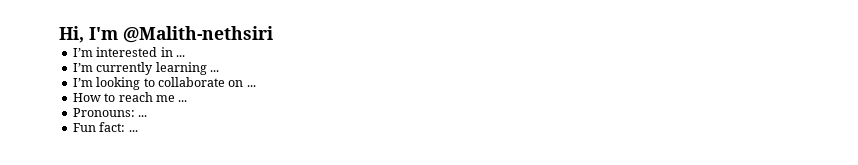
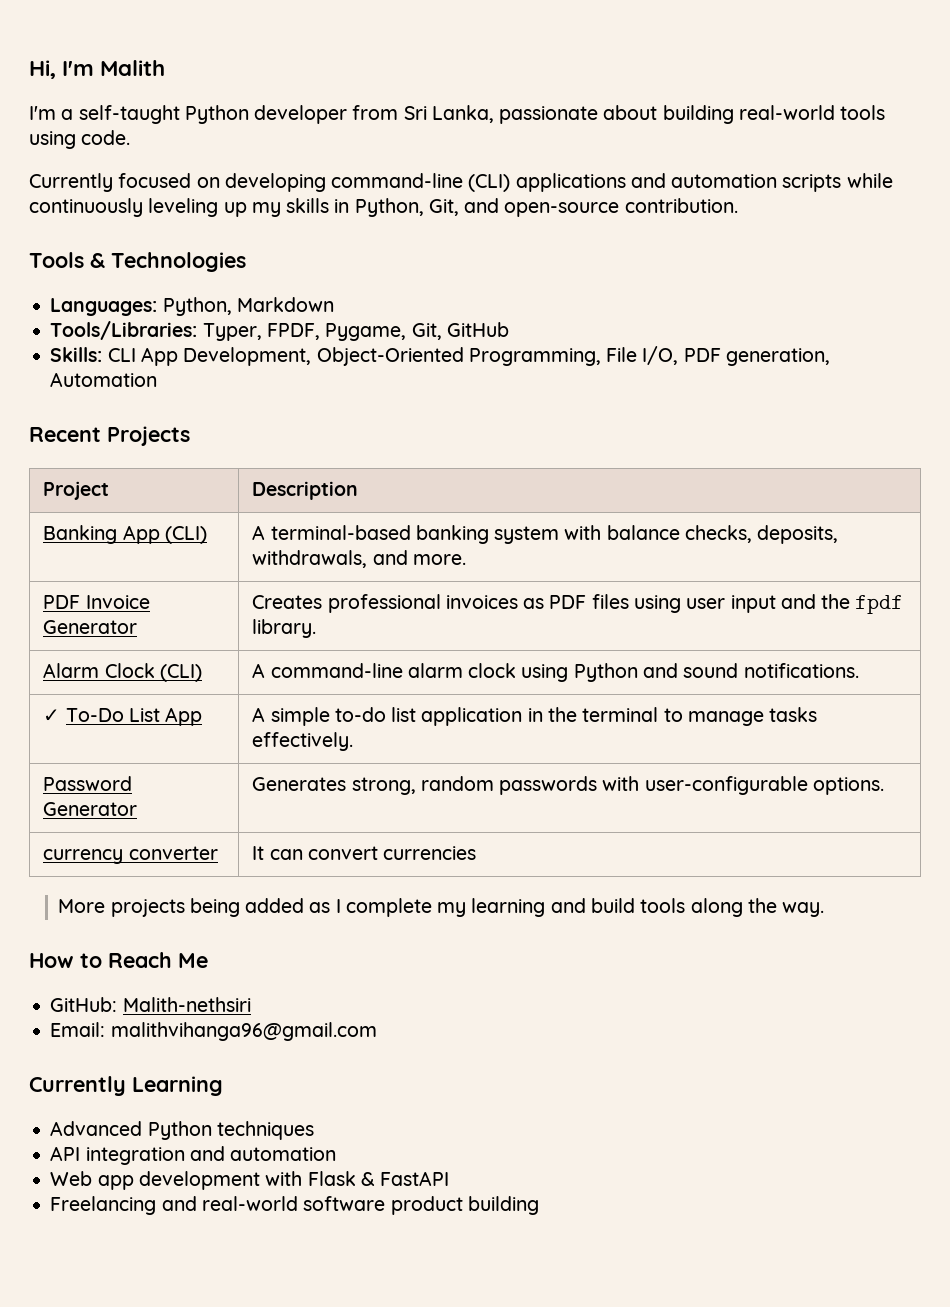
[123,26,273,43] [72,47,185,57] [72,62,219,75] [72,77,256,90] [72,92,188,102] [72,108,148,117] [72,122,138,132] @Malith-nethsiri // I’m interested in ... // I’m currently learning ... // I’m looking to collaborate on ... // How to reach me ... // Pronouns: ... // Fun fact: ... -> [100,60,166,76] [29,105,886,124] [29,130,131,149] [29,173,893,192] [29,198,738,217] [29,252,246,272] [50,297,334,316] [50,321,509,341] [50,346,830,366] [50,372,158,387] [29,426,190,446] [43,481,110,500] [252,481,359,500] [43,525,207,544] [252,525,839,544] [252,550,466,568] [43,595,150,609] [43,620,138,634] [252,594,904,614] [252,619,317,638] [43,663,202,682] [252,663,859,682] [43,707,203,726] [252,707,818,726] [252,732,354,751] [43,776,133,791] [43,802,138,816] [252,776,885,795] [43,846,218,864] [252,846,477,860] [58,898,825,917] [29,952,208,968] [50,997,251,1012] [50,1022,377,1041] [29,1076,223,1096] [50,1121,314,1140] [50,1146,337,1165] [50,1171,450,1190] [50,1196,539,1215] Malith // I'm a self-taught Python developer from Sri Lanka, passionate about building real-world tools using code. // Currently focused on developing command-line (CLI) applications and automation scripts while continuously leveling up my skills in Python, Git, and open-source contribution. // Tools & Technologies // Languages: Python, Markdown // Tools/Libraries: Typer, FPDF, Pygame, Git, GitHub // Skills: CLI App Development, Object-Oriented Programming, File I/O, PDF generation, Automation // Recent Projects // Project | Description // Banking App (CLI) | A terminal-based banking system with balance checks, deposits, withdrawals, and more. // PDF Invoice Generator | Creates professional invoices as PDF files using user input and the fpdf library. // Alarm Clock (CLI) | A command-line alarm clock using Python and sound notifications. // ✓ To-Do List App | A simple to-do list application in the terminal to manage tasks effectively. // Password Generator | Generates strong, random passwords with user-configurable options. // currency converter | It can convert currencies // More projects being added as I complete my learning and build tools along the way. // How to Reach Me // GitHub: Malith-nethsiri // Email: malithvihanga96@gmail.com // Currently Learning // Advanced Python techniques // API integration and automation // Web app development with Flask & FastAPI // Freelancing and real-world software product building

